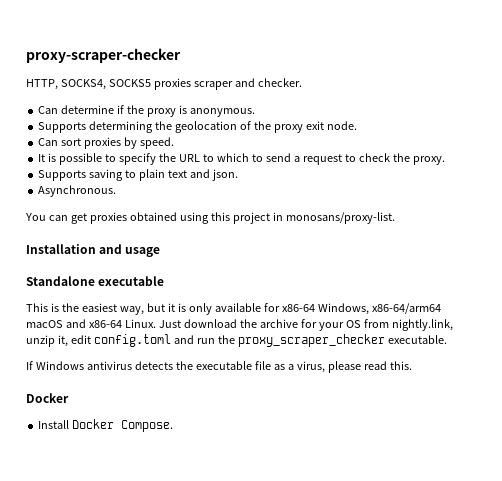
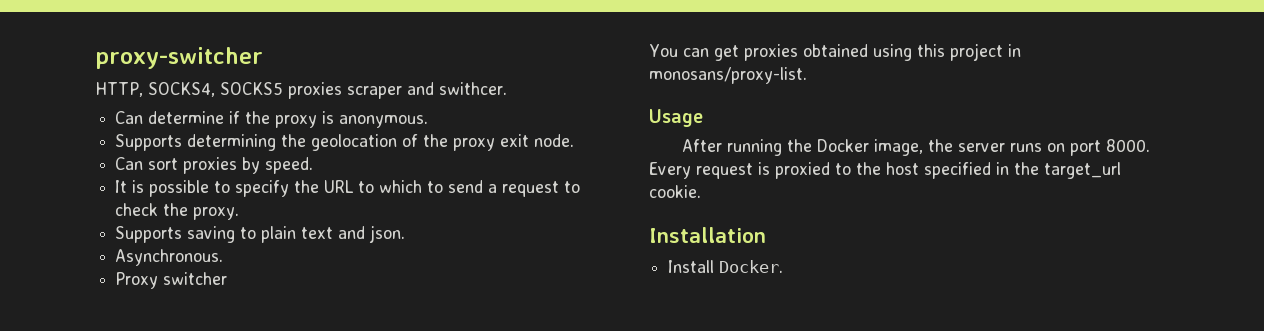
[26,48,181,63] proxy-scraper-checker -> [96,47,263,69] proxy-switcher
[257,78,302,87] checker. -> [439,82,507,95] swithcer.
(117, 191) none -> [115,272,228,289] // Proxy switcher
[26,244,161,257] [26,276,165,286] [26,303,441,315] [26,319,453,331] [26,334,447,347] [26,361,412,373] [26,393,69,403] Installation and usage // Standalone executable // This is the easiest way, but it is only available for x86-64 Windows, x86-64/arm64 macOS and x86-64 Linux. Just download the archive for your OS from nightly.link, unzip it, edit config.toml and run the proxy_scraper_checker executable. // If Windows antivirus detects the executable file as a virus, please read this. // Docker -> [649,109,703,127] [681,139,1150,156] [649,162,1121,179] [649,185,701,198] [649,227,766,243] Usage // After running the Docker image, the server runs on port 8000. Every request is proxied to the host specified in the target_url cookie. // Installation
[72,419,174,432] Docker Compose. -> [719,260,784,273] Docker.

